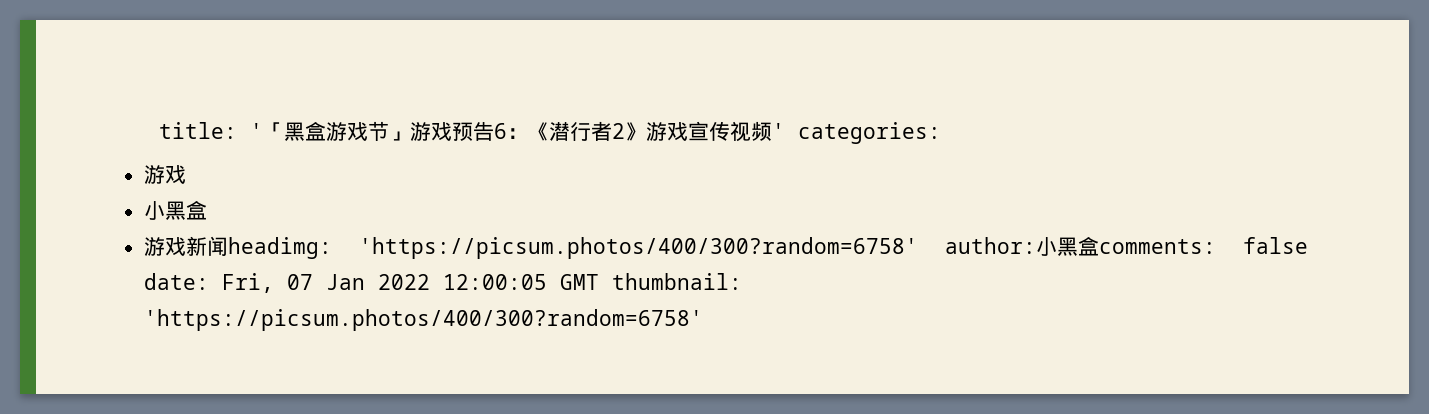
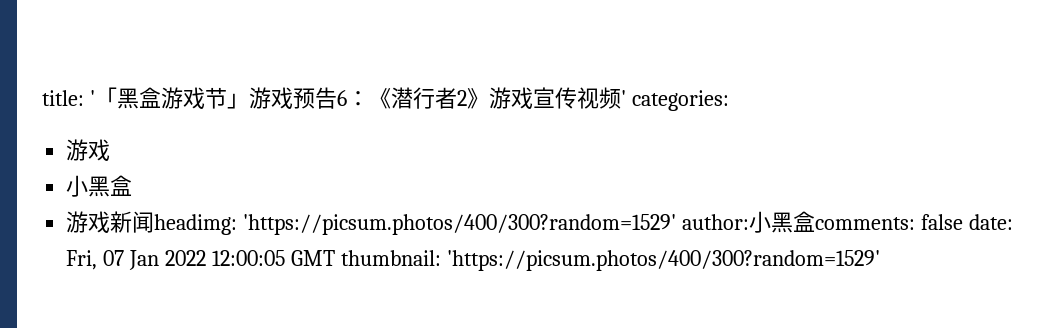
[359,237,919,259] 'https://picsum.photos/400/300?random=6758' -> [243,214,677,235] 'https://picsum.photos/400/300?random=1529'
[144,309,704,331] 'https://picsum.photos/400/300?random=6758' -> [446,250,880,271] 'https://picsum.photos/400/300?random=1529'

